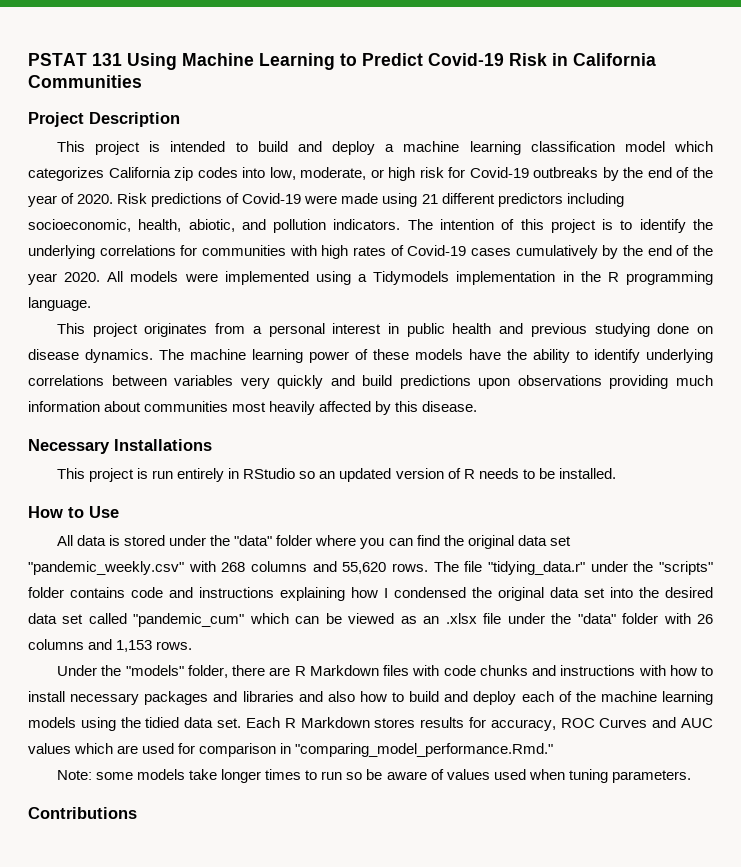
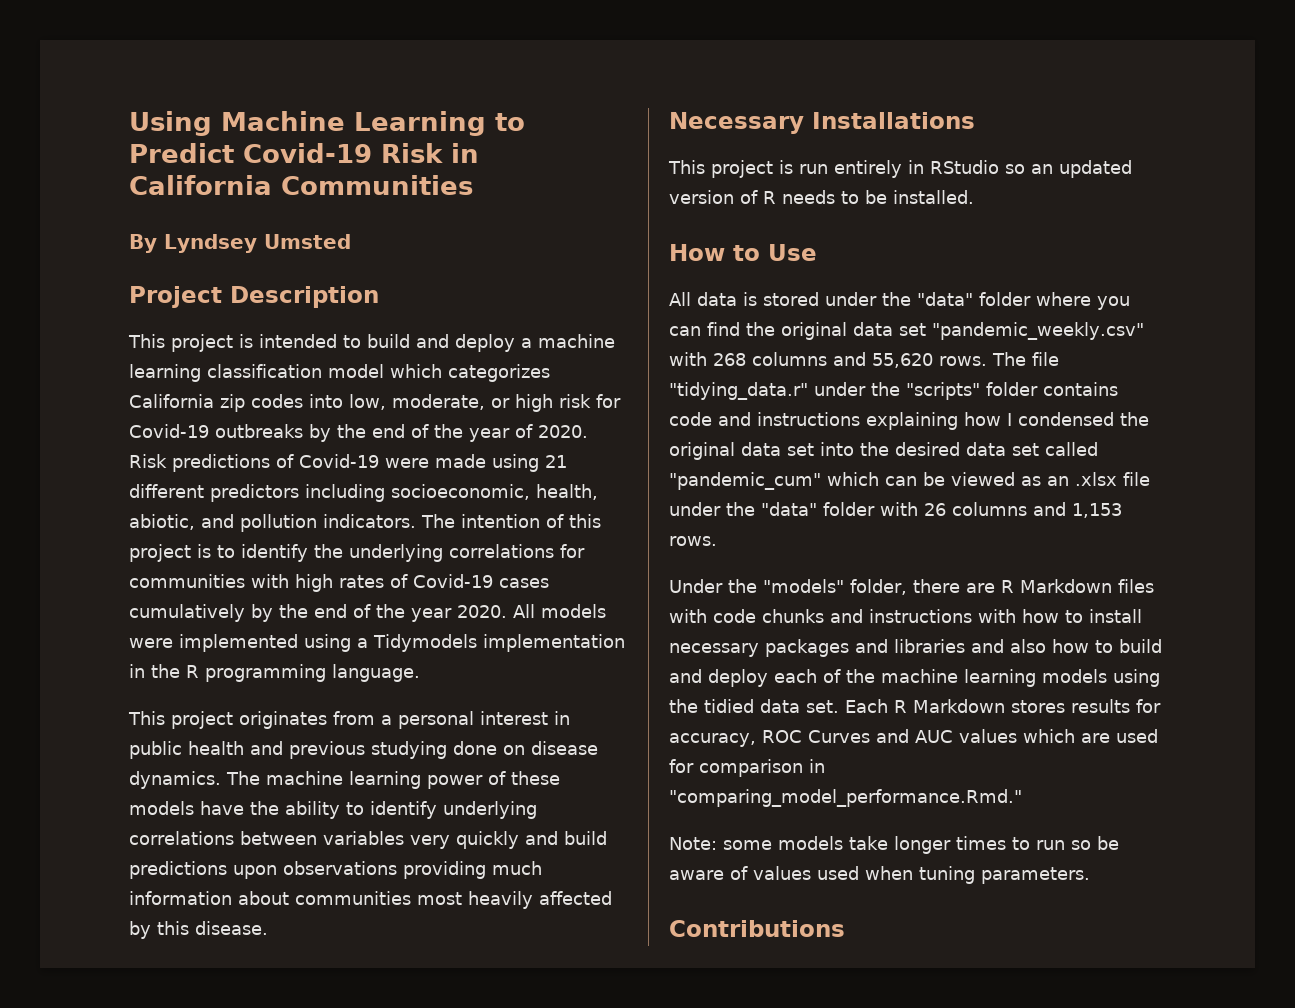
[28,53,122,66] PSTAT 131 -> (129, 123) none
(142, 81) none -> [129,234,351,253] // By Lyndsey Umsted

